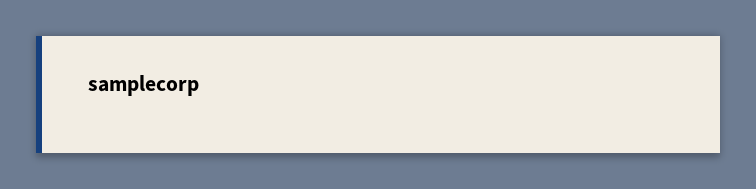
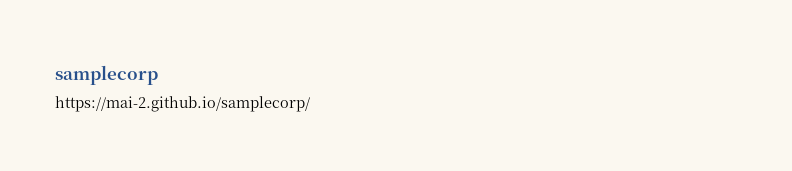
(199, 85) none -> [55,96,310,112] // https://mai-2.github.io/samplecorp/

